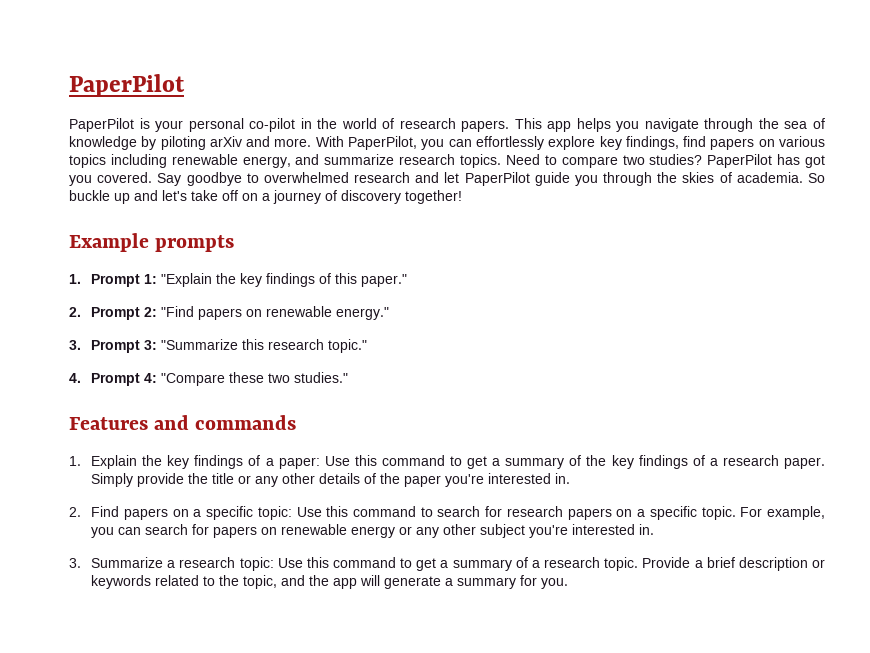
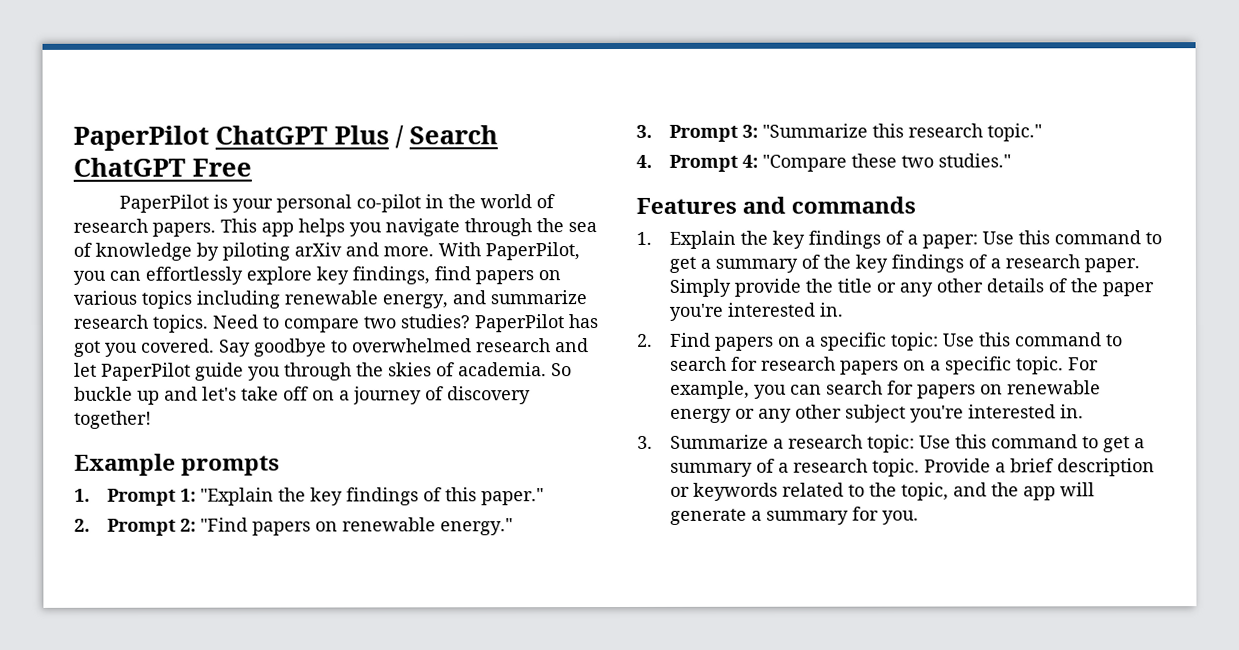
[69,74,185,97] PaperPilot -> [73,125,498,151] [73,157,252,177] PaperPilot ChatGPT Plus / Search ChatGPT Free

